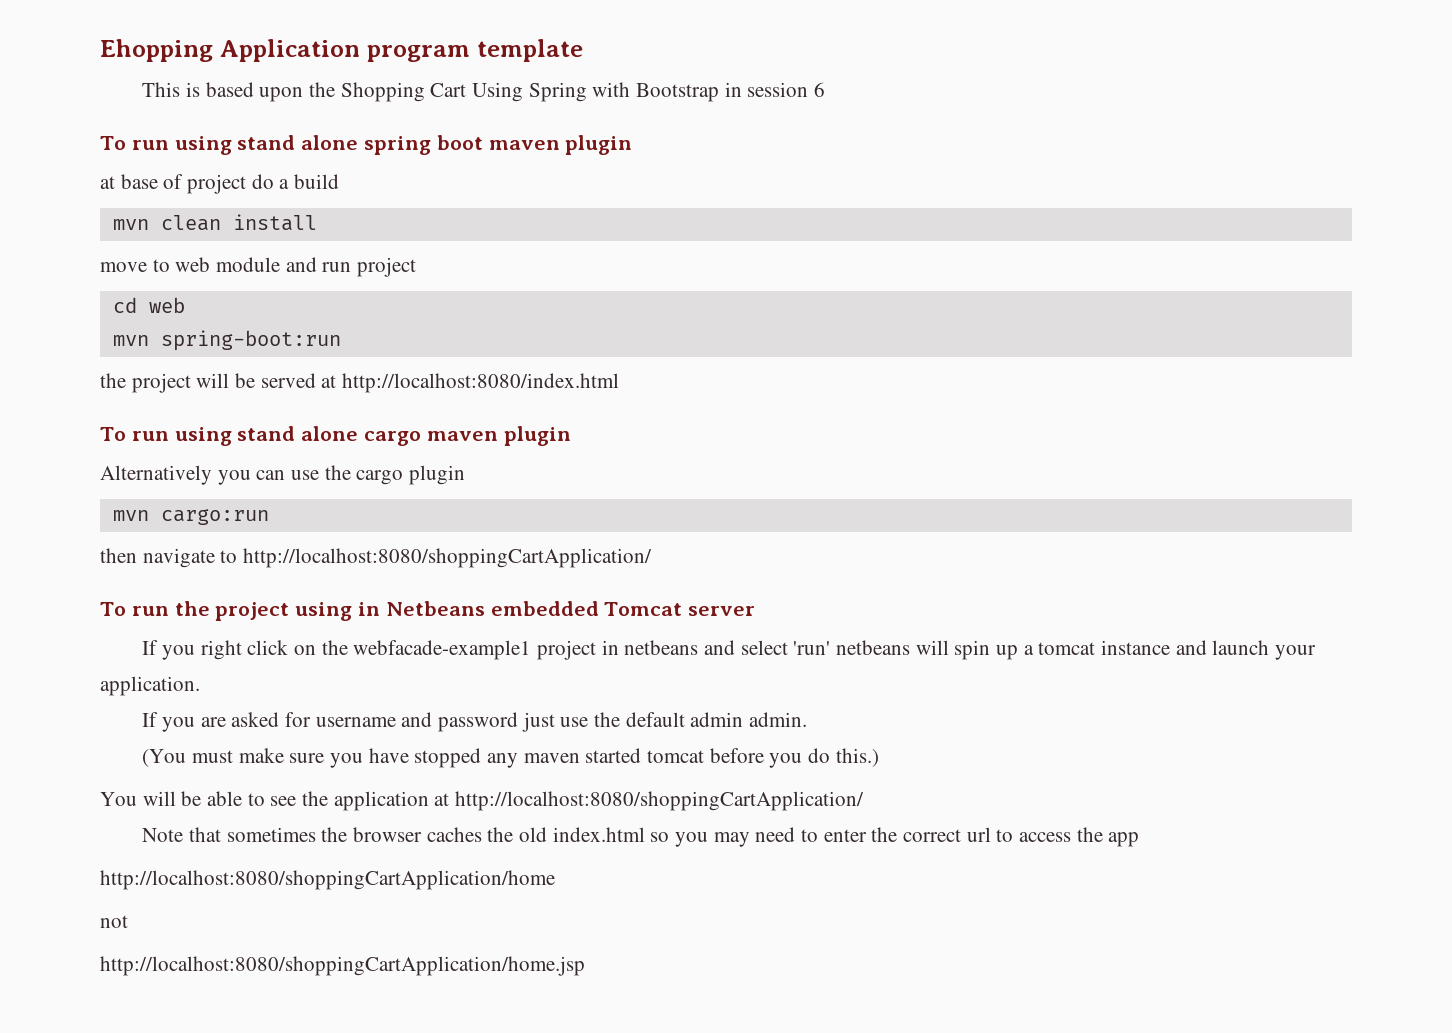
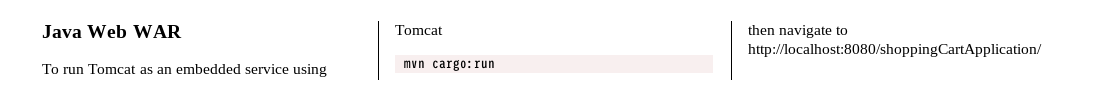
[100,39,583,62] [142,82,826,102] [100,135,633,155] [100,174,340,194] [112,214,317,231] [100,257,417,277] [112,297,185,313] [112,330,341,351] [100,373,620,393] [100,426,571,446] [100,465,466,485] Ehopping Application program template // This is based upon the Shopping Cart Using Spring with Bootstrap in session 6 // To run using stand alone spring boot maven plugin // at base of project do a build // mvn clean install // move to web module and run project // cd web // mvn spring-boot:run // the project will be served at http://localhost:8080/index.html // To run using stand alone cargo maven plugin // Alternatively you can use the cargo plugin -> [42,25,182,38] [42,64,328,77] [395,25,443,35] Java Web WAR // To run Tomcat as an embedded service using Tomcat
[100,601,756,621] [142,640,1317,660] [100,676,200,696] [142,712,808,732] [142,748,879,768] [100,791,865,811] [142,827,1140,847] [100,870,555,890] [100,915,128,928] [100,956,585,976] // To run the project using in Netbeans embedded Tomcat server // If you right click on the webfacade-example1 project in netbeans and select 'run' netbeans will spin up a tomcat instance and launch your application. // If you are asked for username and password just use the default admin admin. // (You must make sure you have stopped any maven started tomcat before you do this.) // You will be able to see the application at http://localhost:8080/shoppingCartApplication/ // Note that sometimes the browser caches the old index.html so you may need to enter the correct url to access the app // http://localhost:8080/shoppingCartApplication/home // not // http://localhost:8080/shoppingCartApplication/home.jsp -> (1042, 50) none

